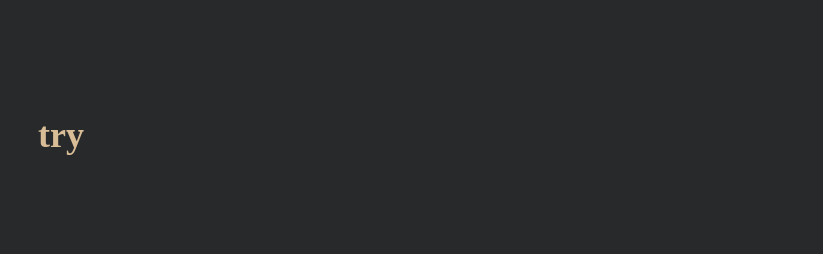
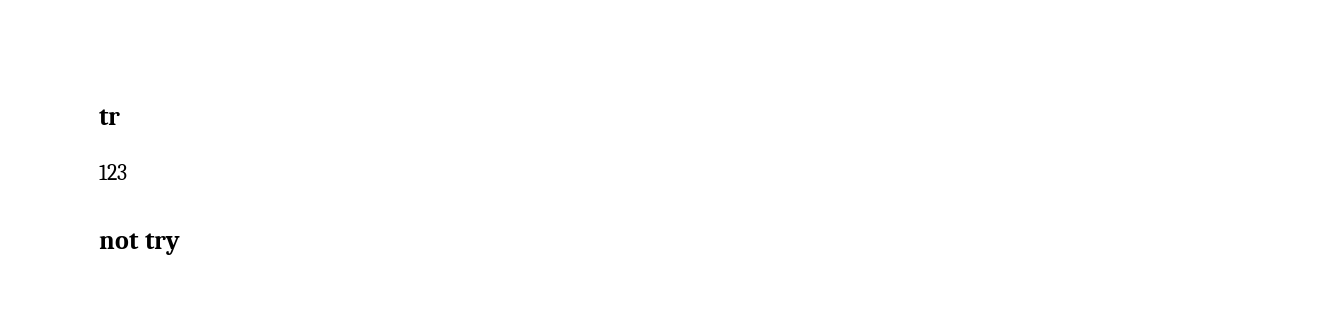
(38, 140) none -> [99,109,120,125] [99,164,127,180] [99,233,139,249] tr // 123 // not

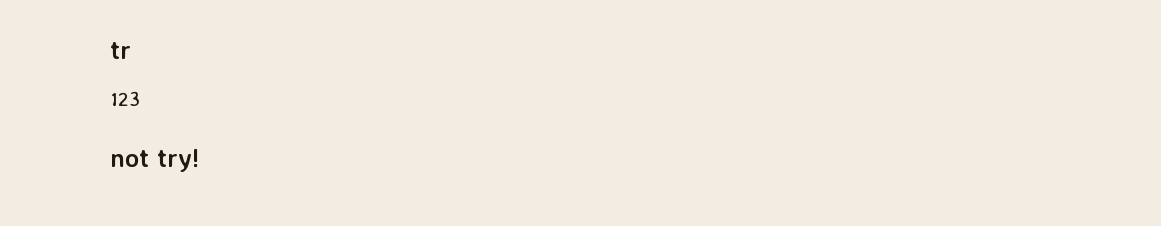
[144,233,180,255] try -> [157,149,200,172] try!

